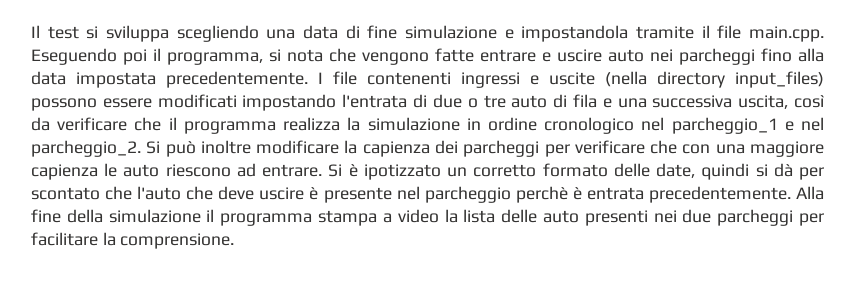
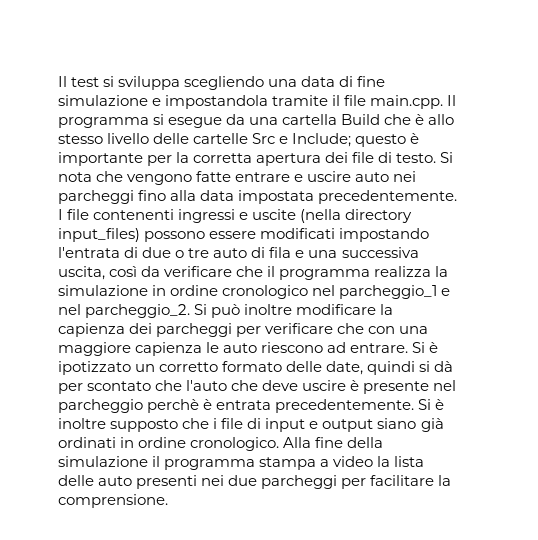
[31,48,281,65] Eseguendo poi il programma, si -> [447,95,457,106] [58,114,455,128] [58,133,420,147] [58,152,454,166] Il programma si esegue da una cartella Build che è allo stesso livello delle cartelle Src e Include; questo è importante per la corretta apertura dei file di testo. Si
(791, 194) none -> [418,399,445,410] [58,418,444,432] [58,437,280,451] Si è inoltre supposto che i file di input e output siano già ordinati in ordine cronologico.

